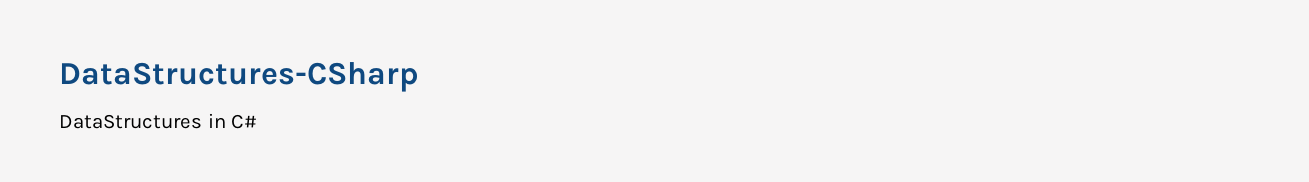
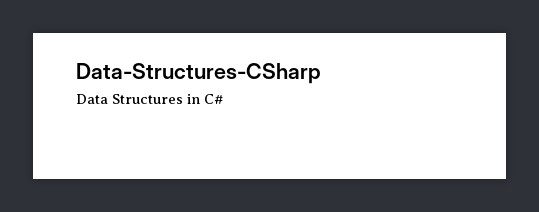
[59,62,419,92] [59,114,202,129] DataStructures-CSharp // DataStructures -> [76,63,321,84] [76,94,183,104] Data-Structures-CSharp // Data Structures

